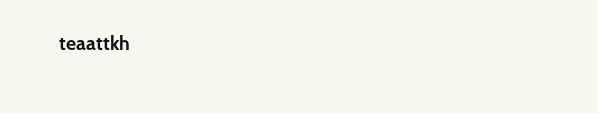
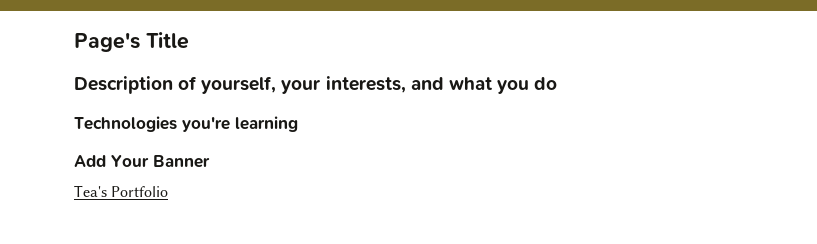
[59,35,130,50] teaattkh -> [74,32,189,52] [74,76,558,94] [74,116,298,132] [74,155,210,168] [74,185,169,197] Page's Title // Description of yourself, your interests, and what you do // Technologies you're learning // Add Your Banner // Tea's Portfolio

